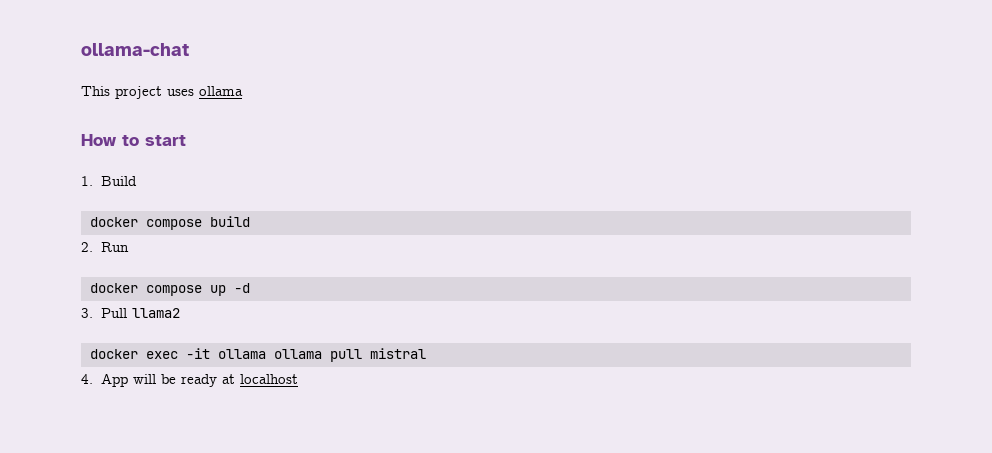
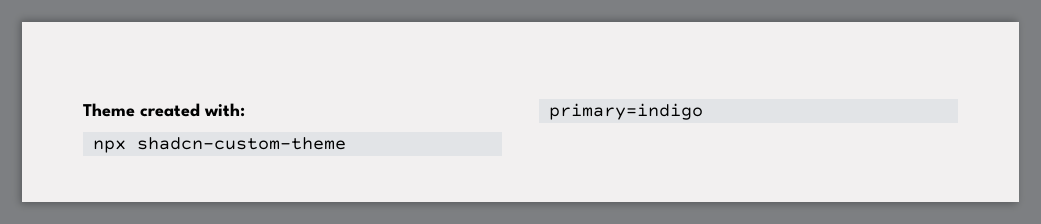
[81,43,189,56] [81,86,243,99] [81,134,186,146] [81,176,137,186] [90,216,250,230] [81,242,129,252] [90,283,250,296] [81,308,180,318] [90,348,426,362] [81,373,298,387] ollama-chat // This project uses ollama // How to start // 1. Build // docker compose build // 2. Run // docker compose up -d // 3. Pull llama2 // docker exec -it ollama ollama pull mistral // 4. App will be ready at localhost -> [83,103,245,117] [92,137,346,153] [548,103,703,120] Theme created with: // npx shadcn-custom-theme primary=indigo

